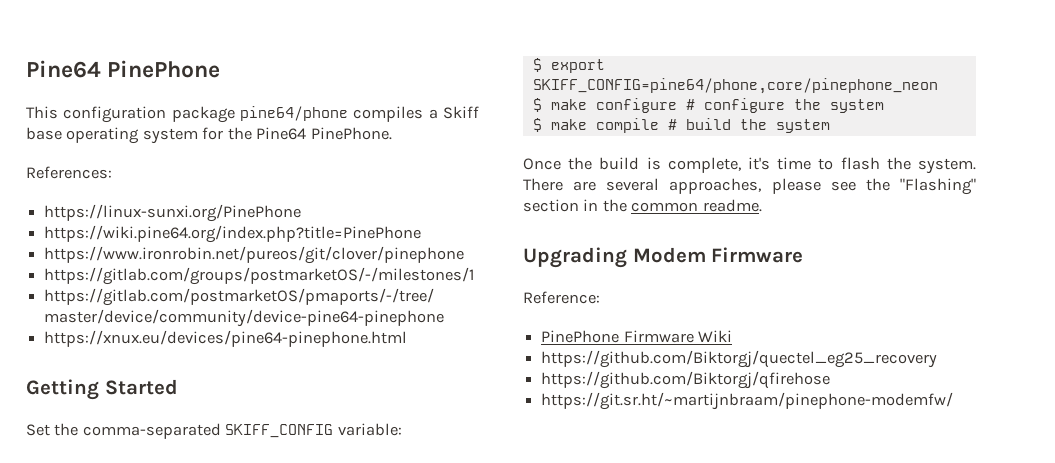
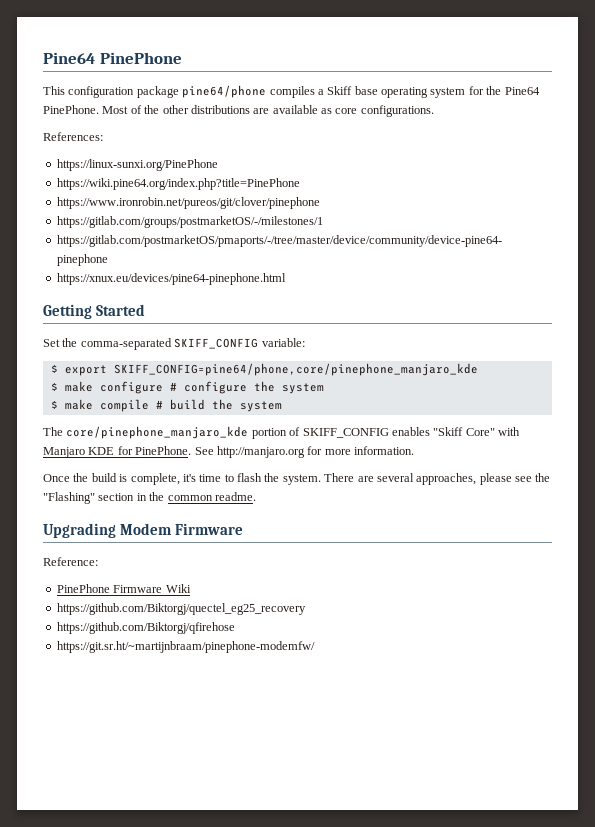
(392, 133) none -> [102,105,434,117] Most of the other distributions are available as core configurations.
[532,78,938,94] SKIFF_CONFIG=pine64/phone,core/pinephone_neon -> [113,363,478,376] SKIFF_CONFIG=pine64/phone,core/pinephone_manjaro_kde
(830, 126) none -> [43,426,520,439] [43,446,414,458] // The core/pinephone_manjaro_kde portion of SKIFF_CONFIG enables "Skiff Core" with Manjaro KDE for PinePhone. See http://manjaro.org for more information.

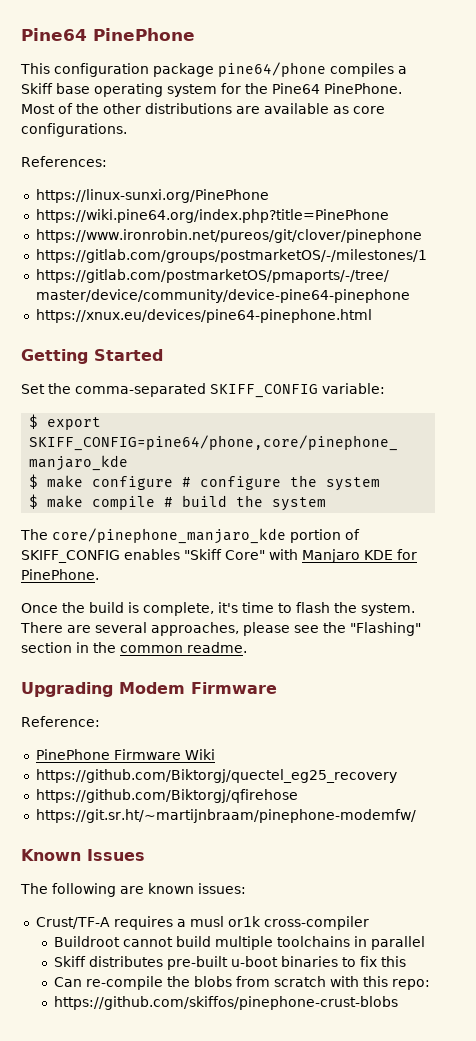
[194,446,414,458] See http://manjaro.org for more information. -> (99, 574) none
(315, 647) none -> [21,849,145,861] [20,883,246,897] [35,916,369,930] [54,936,426,950] [54,956,407,970] [54,976,431,990] [54,996,399,1010] // Known Issues // The following are known issues: // Crust/TF-A requires a musl or1k cross-compiler // Buildroot cannot build multiple toolchains in parallel // Skiff distributes pre-built u-boot binaries to fix this // Can re-compile the blobs from scratch with this repo: // https://github.com/skiffos/pinephone-crust-blobs

